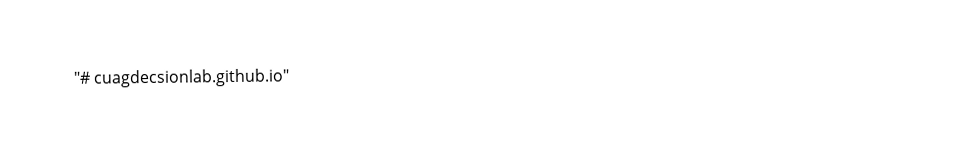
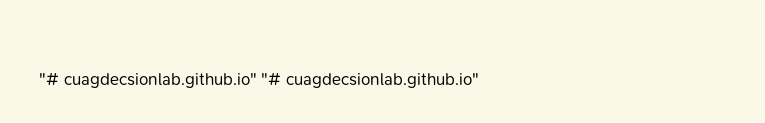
[73,68,291,88] "# cuagdecsionlab.github.io" -> [39,72,479,88] "# cuagdecsionlab.github.io" "# cuagdecsionlab.github.io"

